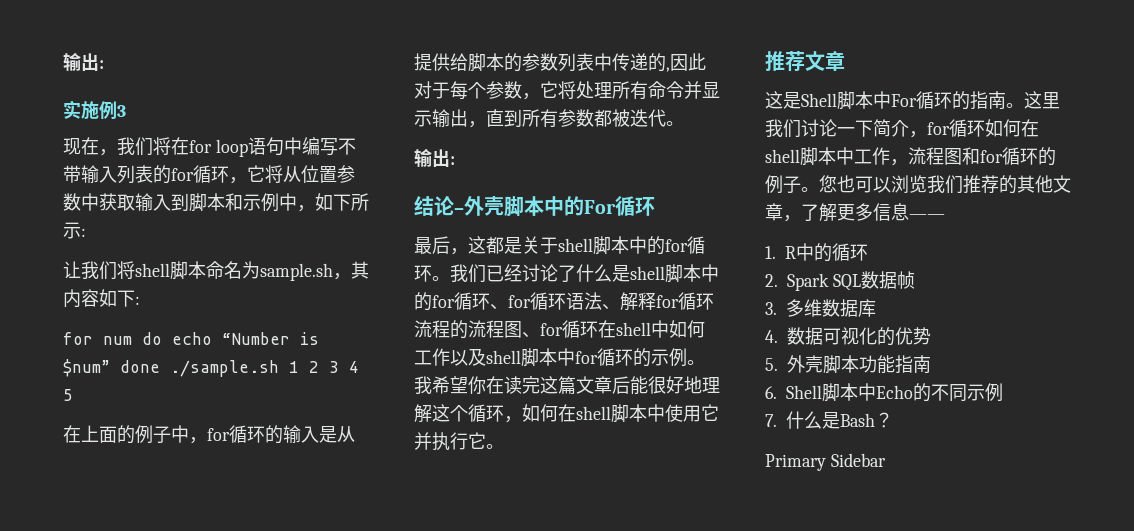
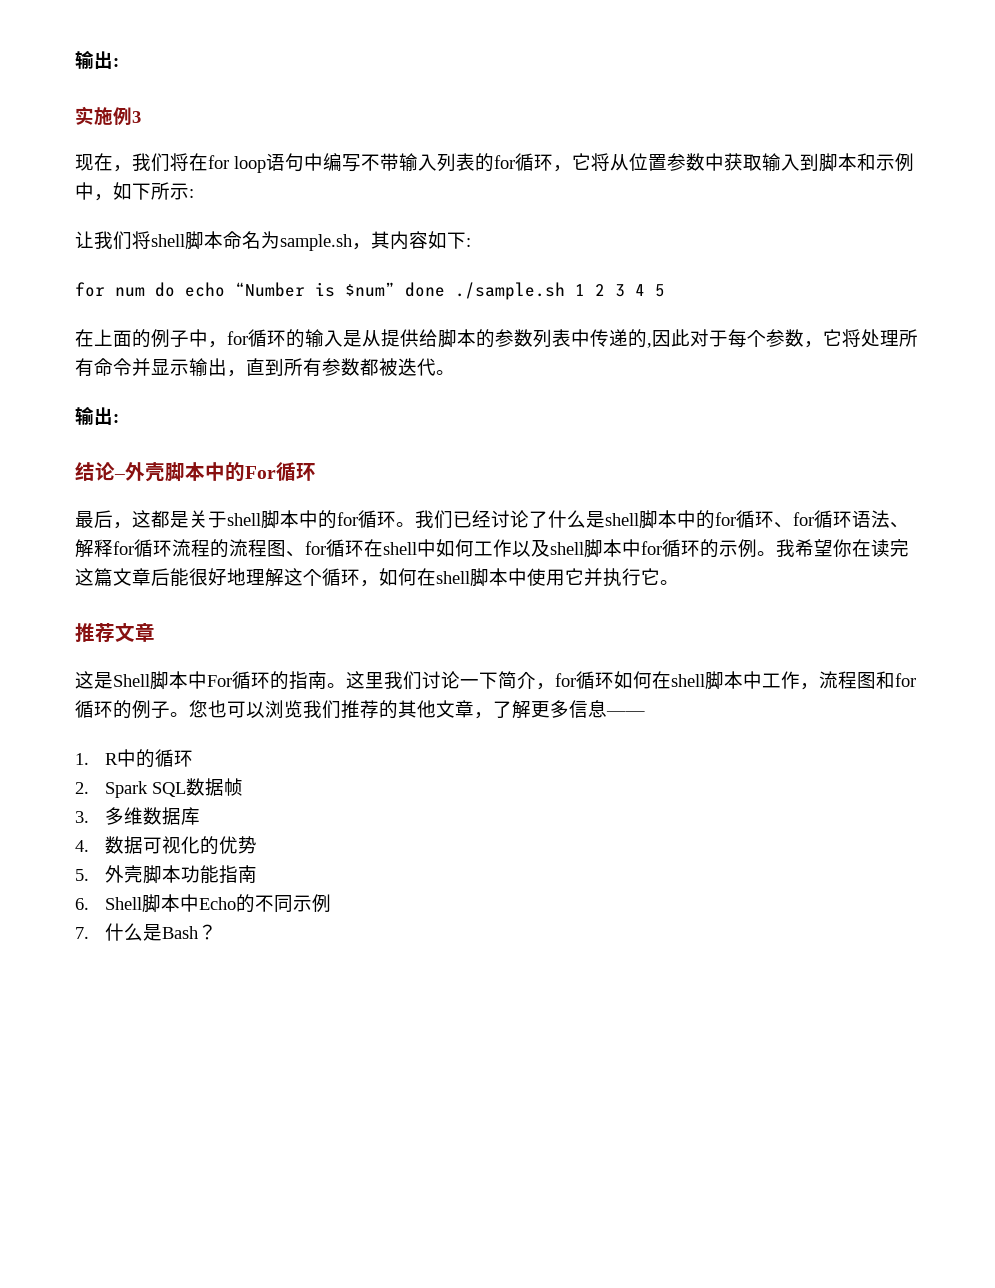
[765,453,886,471] // Primary Sidebar -> (218, 932) none

